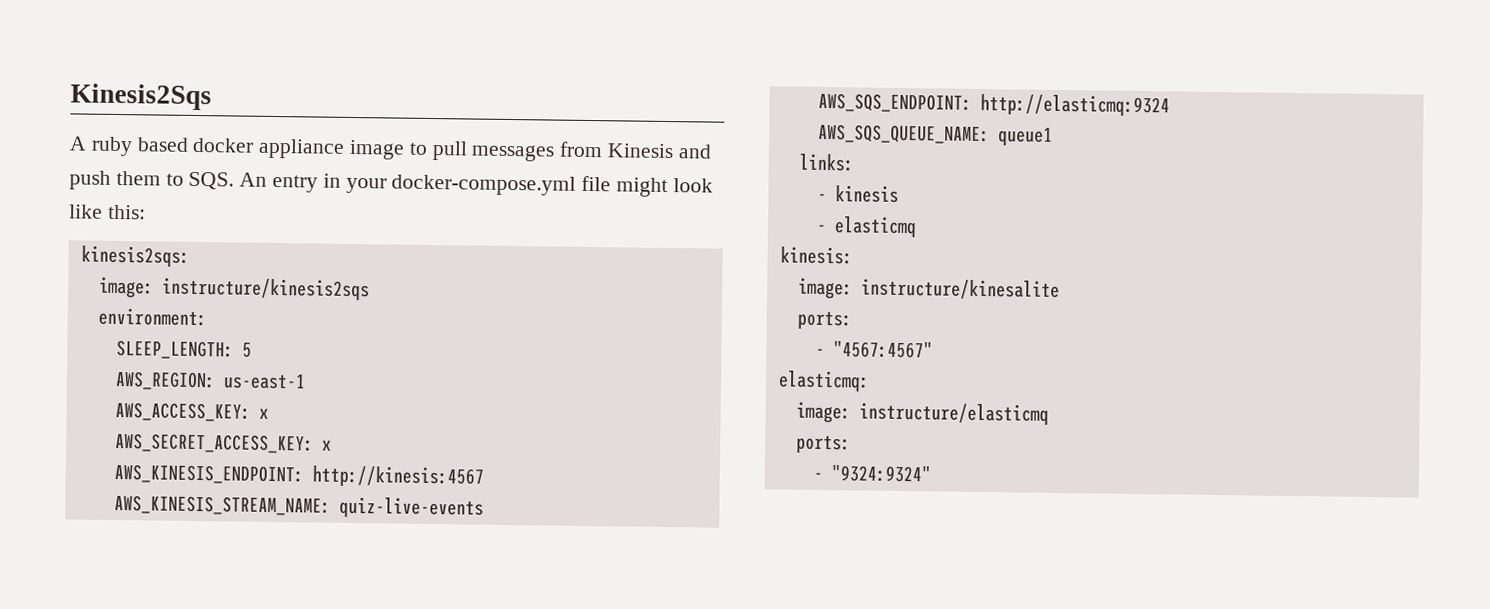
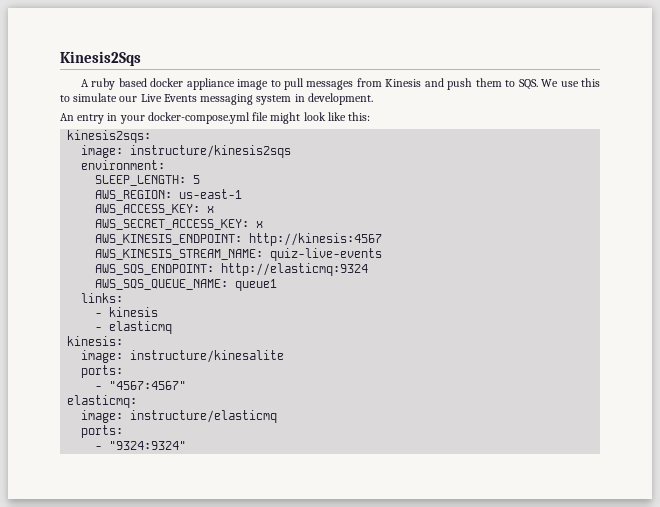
(235, 180) none -> [541,78,600,87] [60,93,373,105] We use this to simulate our Live Events messaging system in development. //

